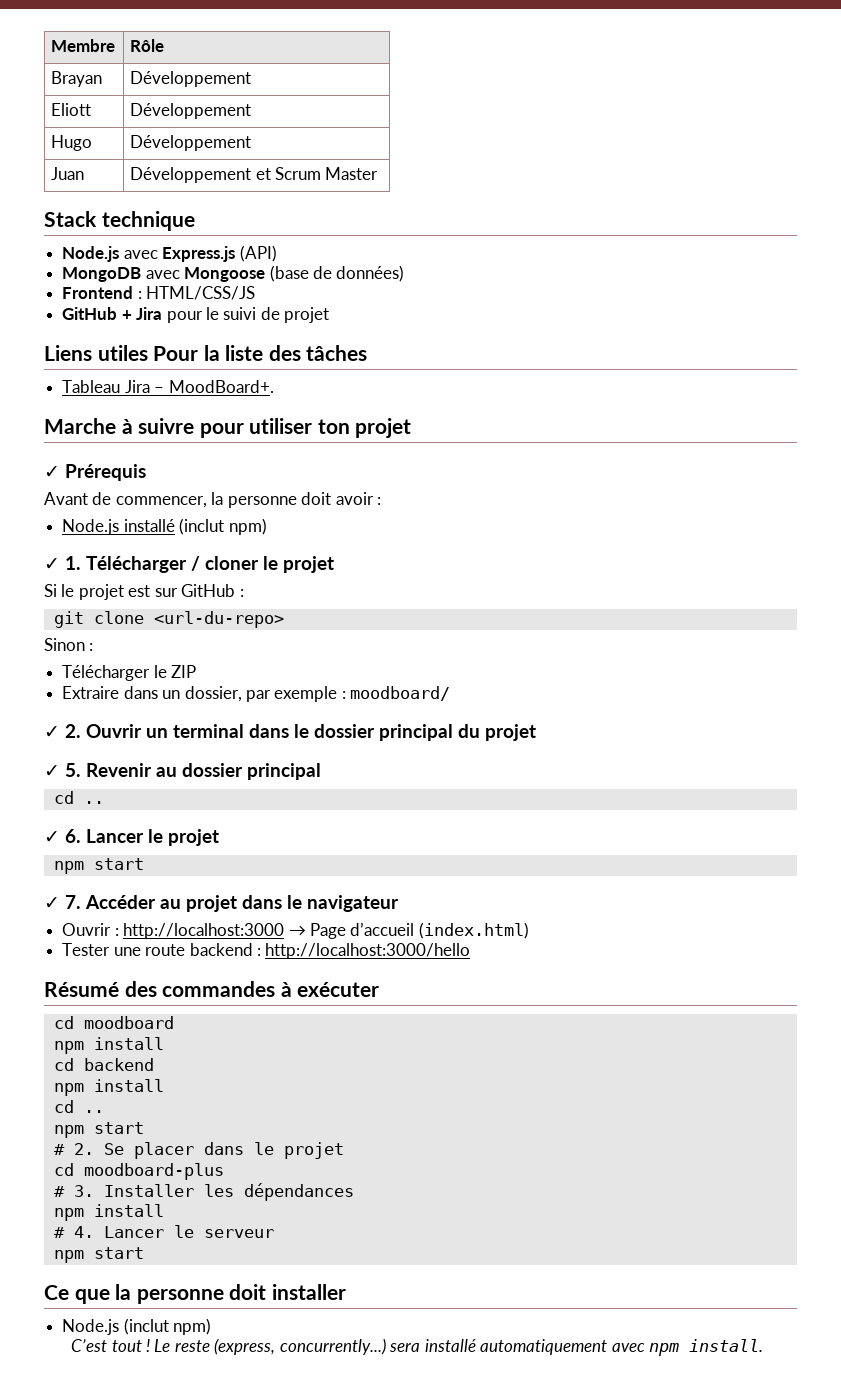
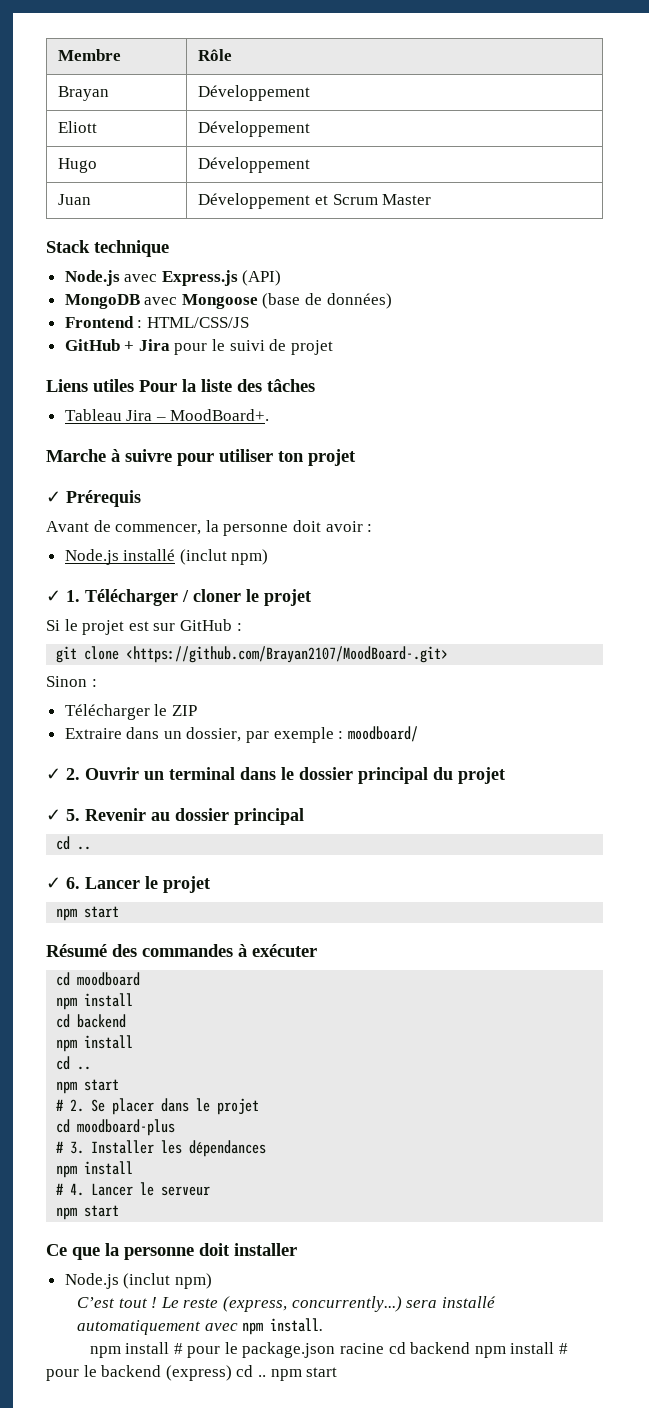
[153,611,284,628] <url-du-repo> -> [126,646,449,663] <https://github.com/Brayan2107/MoodBoard-.git>
[44,895,399,912] [62,922,529,939] [62,943,471,959] // ✓ 7. Accéder au projet dans le navigateur // Ouvrir : http://localhost:3000 → Page d’accueil (index.html) // Tester une route backend : http://localhost:3000/hello -> (120, 912) none
(764, 1345) none -> [89,1342,568,1358] [46,1365,338,1381] // npm install # pour le package.json racine cd backend npm install # pour le backend (express) cd .. npm start

